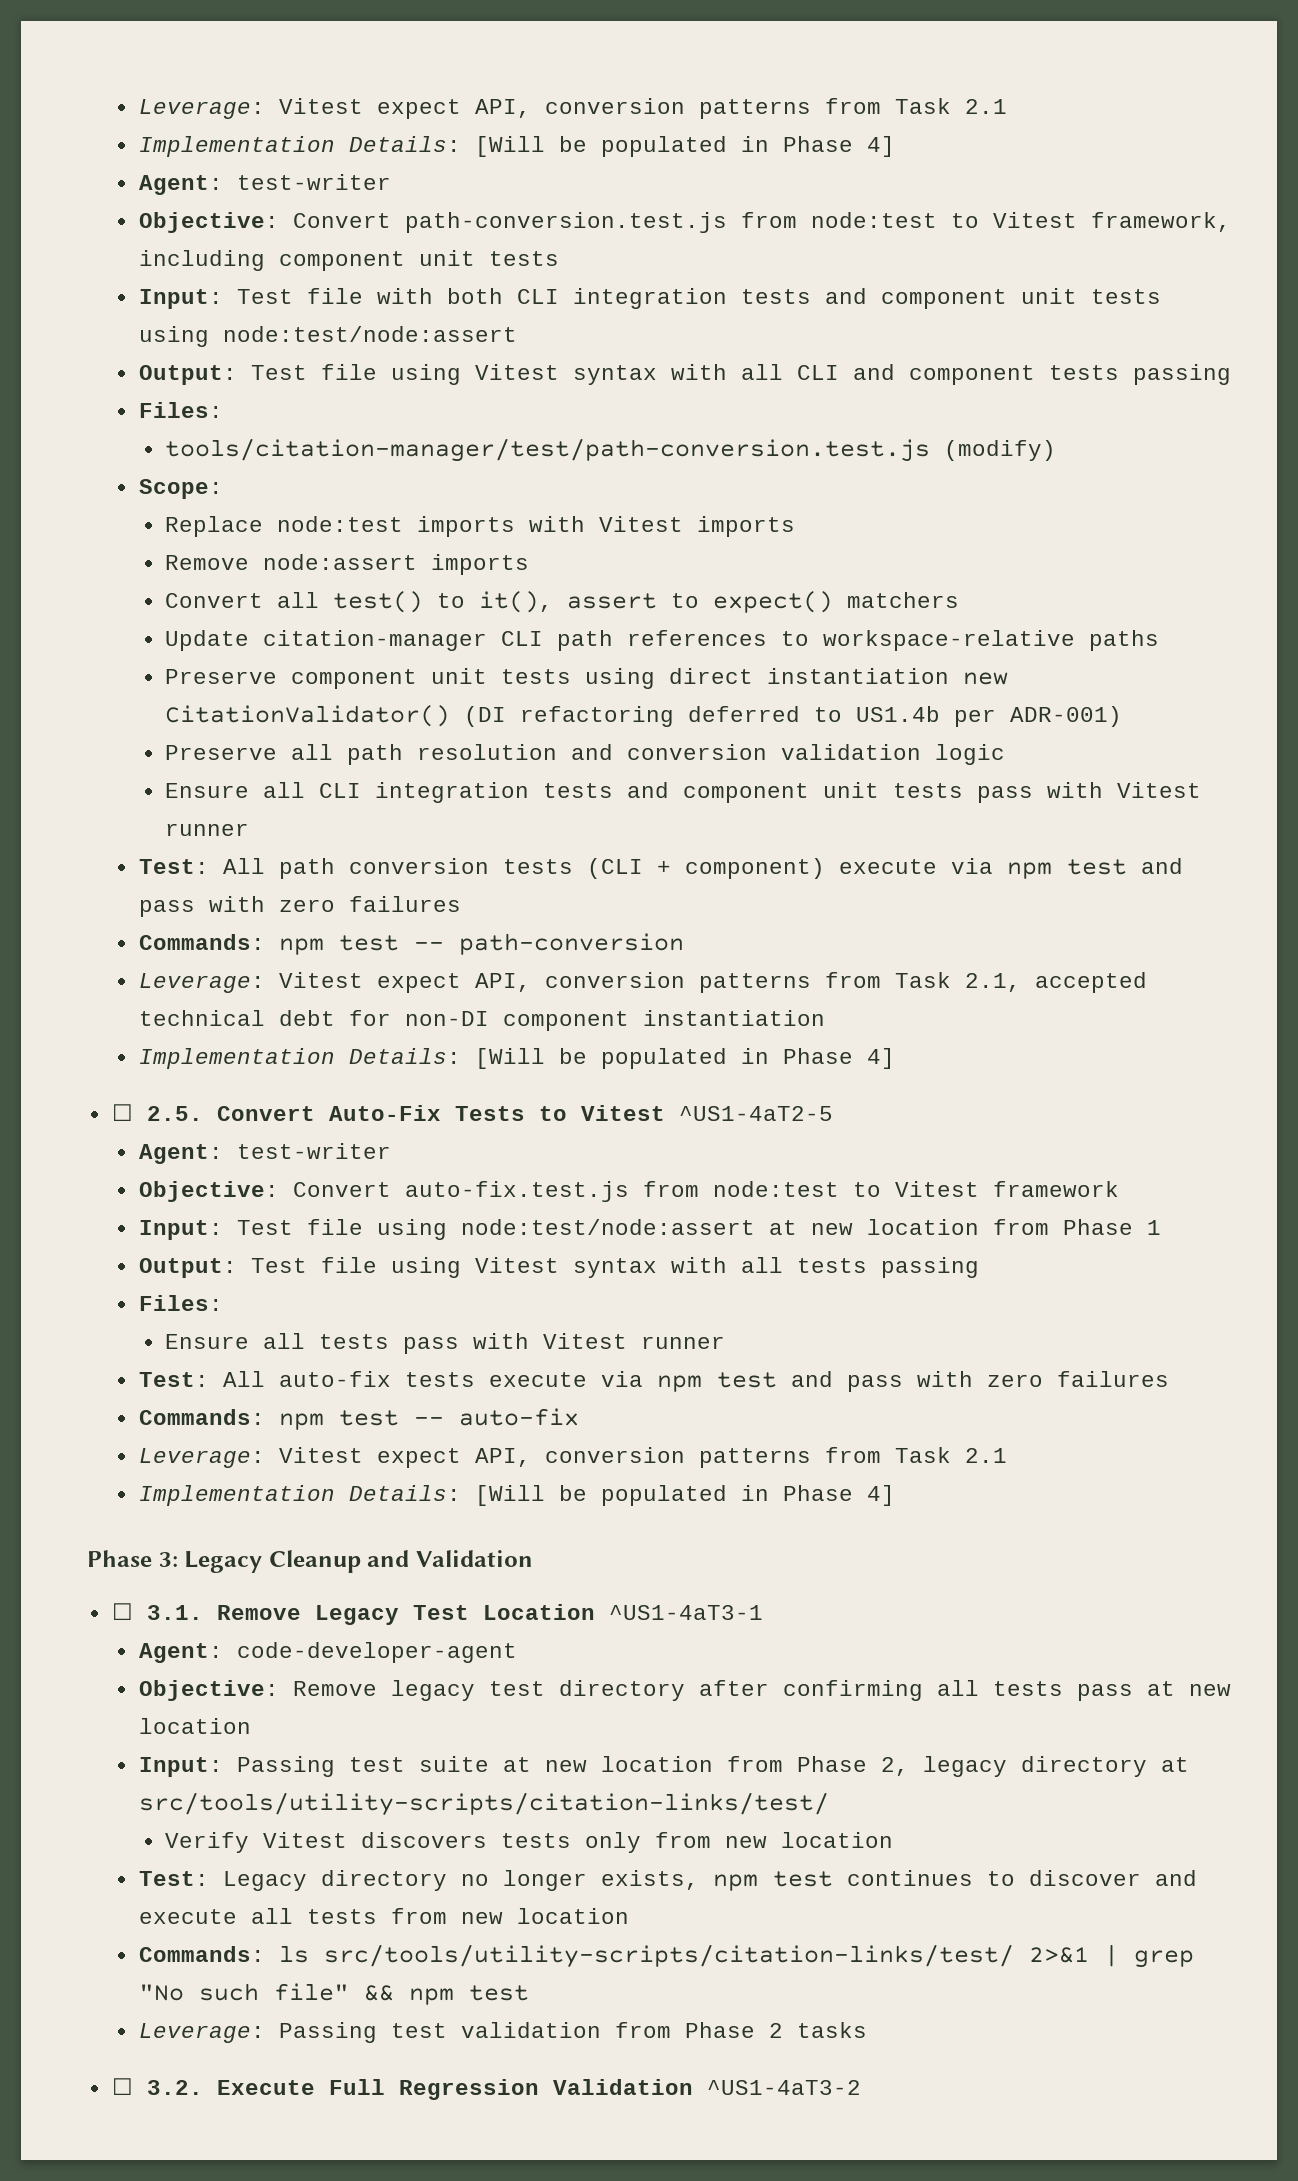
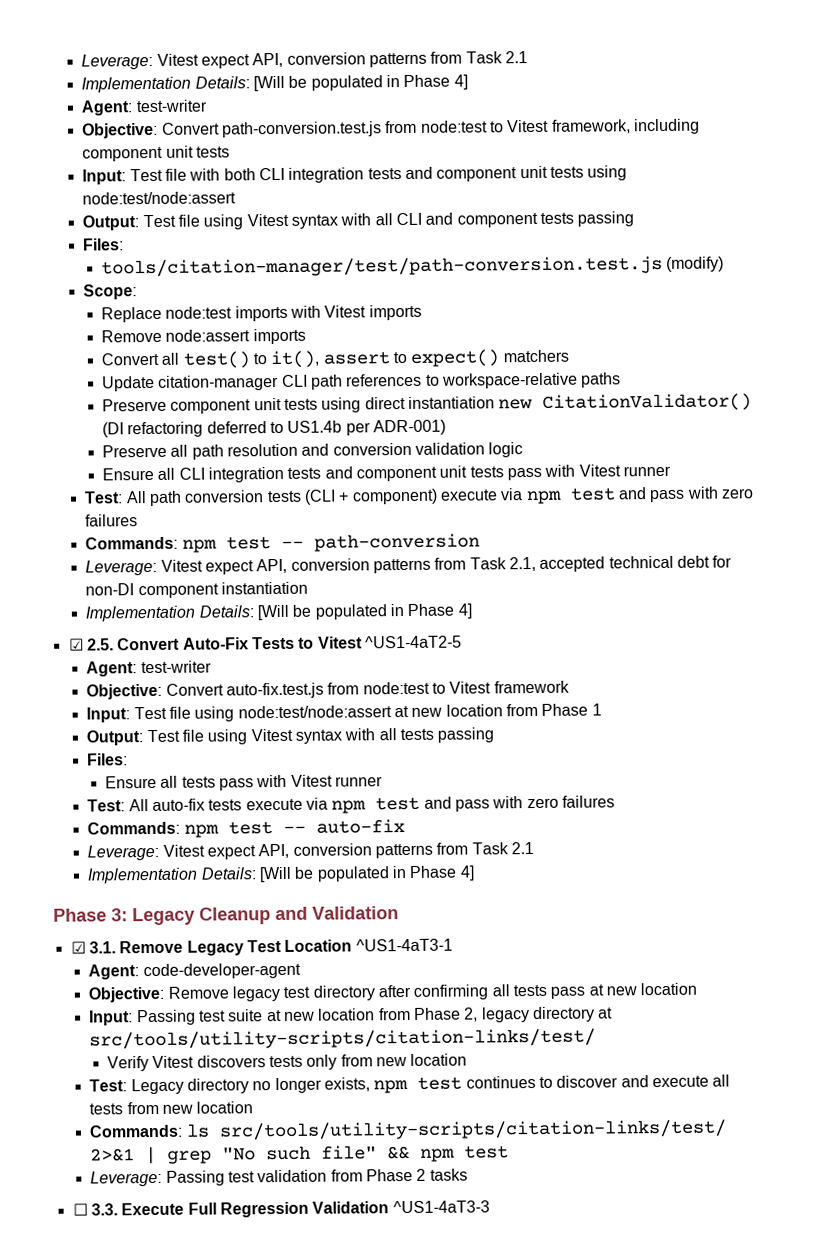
[111,1104,133,1121] ☐ -> [68,638,84,651] ☑
[111,1603,133,1620] ☐ -> [70,941,86,954] ☑
[146,2080,203,2095] 3.2. -> [90,1203,118,1216] 3.3.
[706,2080,861,2095] ^US1-4aT3-2 -> [392,1200,490,1214] ^US1-4aT3-3

